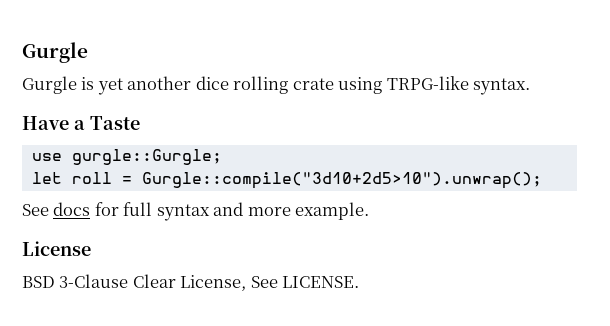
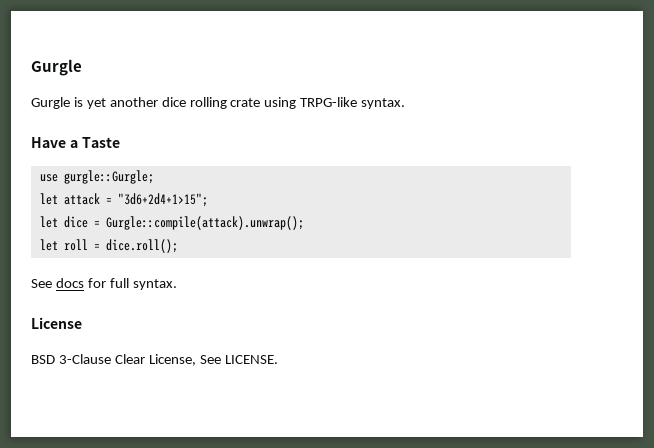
(222, 157) none -> [39,193,208,207] [39,216,304,230] // let attack = "3d6+2d4+1>15"; // let dice = Gurgle::compile(attack).unwrap();
[141,172,542,189] Gurgle::compile("3d10+2d5>10").unwrap(); -> [105,239,178,253] dice.roll();
[156,202,370,221] syntax and more example. -> [132,279,177,290] syntax.

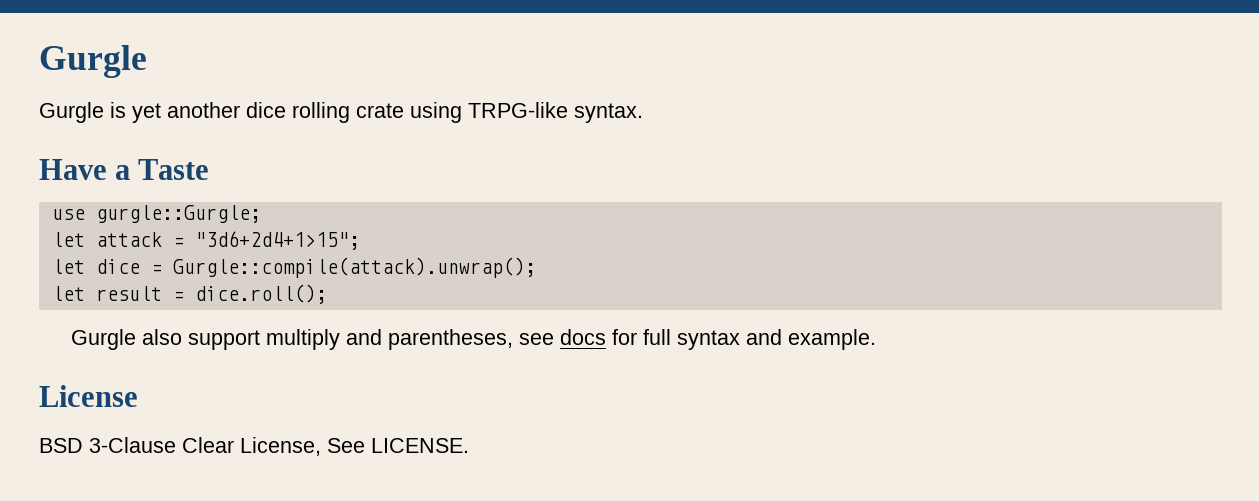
[63,239,88,251] roll -> [95,286,162,301] result
[31,278,177,290] See docs for full syntax. -> [70,329,876,350] Gurgle also support multiply and parentheses, see docs for full syntax and example.

